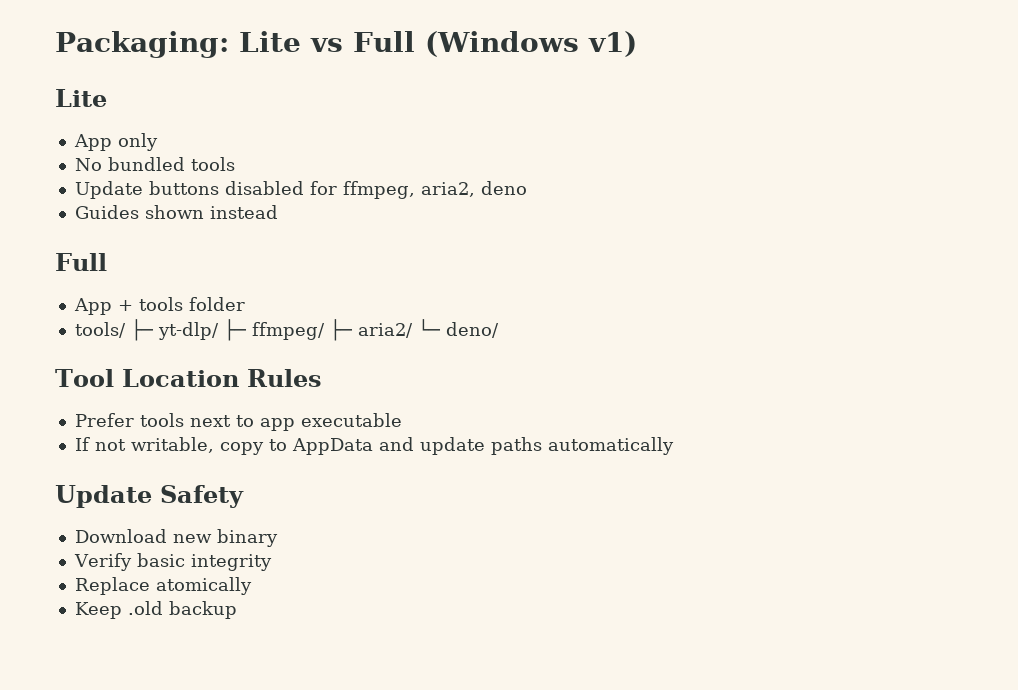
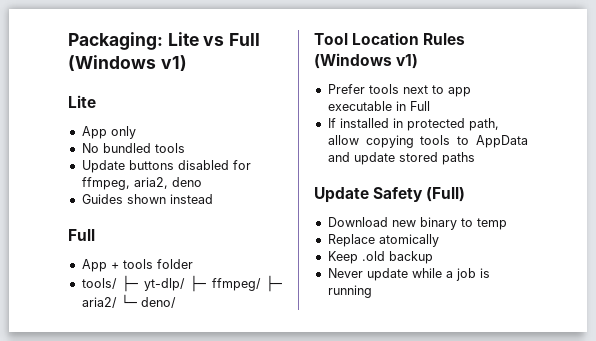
(322, 378) none -> [314,53,419,69] (Windows v1)
(402, 420) none -> [395,101,430,111] in Full
[94,437,264,455] not writable, copy -> [339,118,499,131] [327,135,451,148] installed in protected path, allow copying tools
(485, 446) none -> [398,152,438,162] stored
[547,437,674,455] automatically -> (475, 158) none
(244, 496) none -> [426,187,466,202] (Full)
[73,553,272,571] // Verify basic integrity -> [460,218,507,230] to temp
(237, 610) none -> [327,268,490,281] [327,285,372,298] // Never update while a job is running

